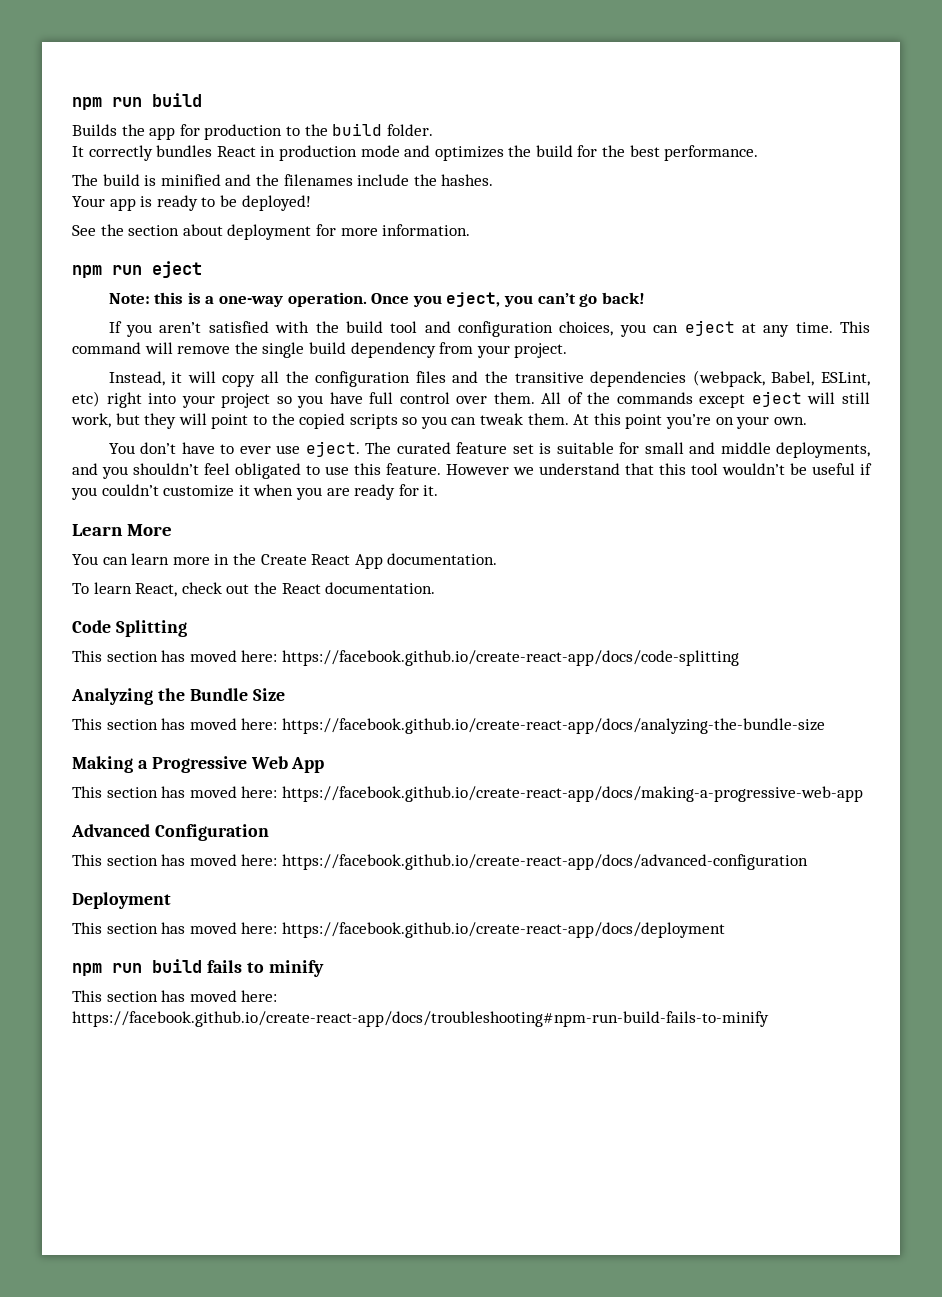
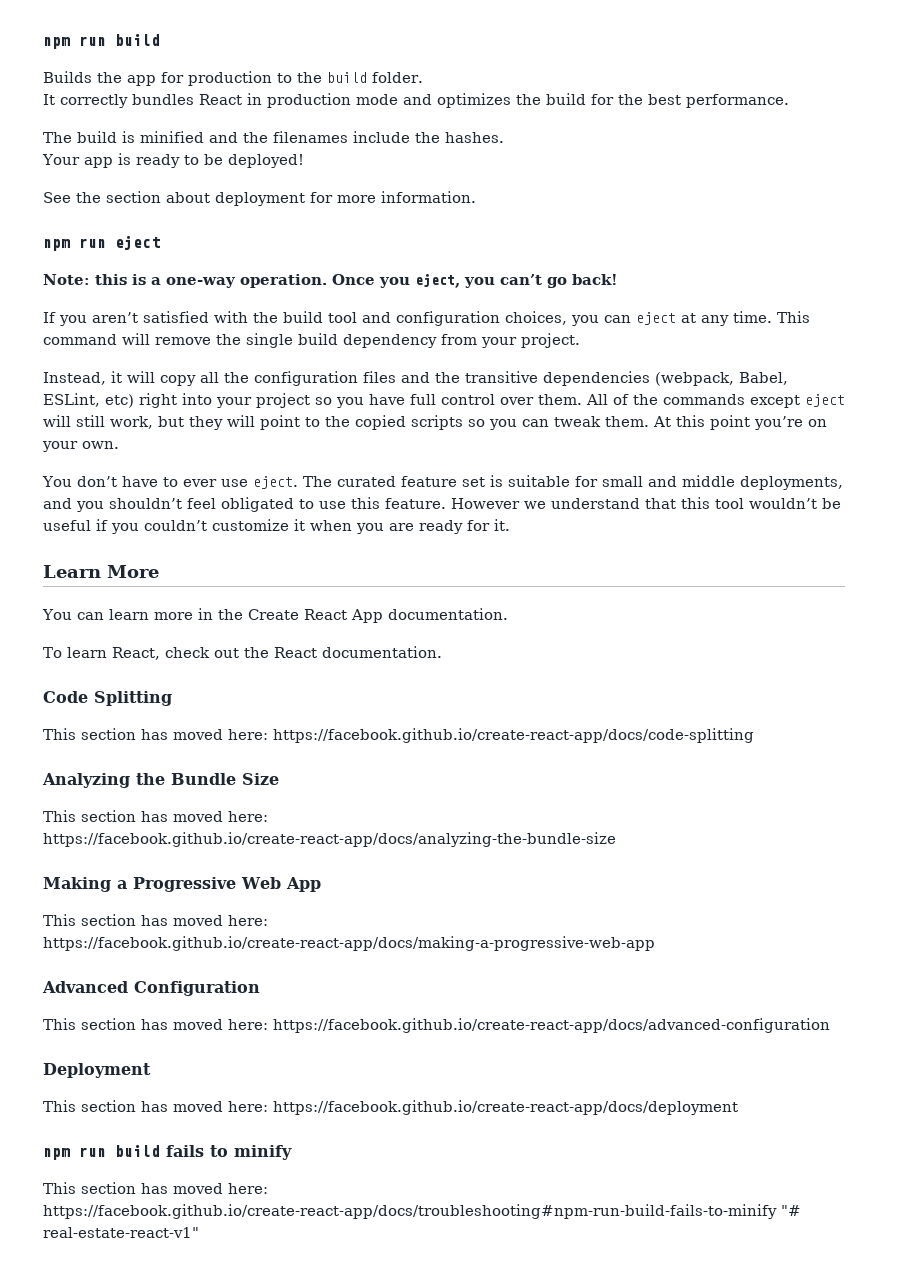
(769, 1019) none -> [781,1205,801,1216] [43,1227,199,1238] "# real-estate-react-v1"

